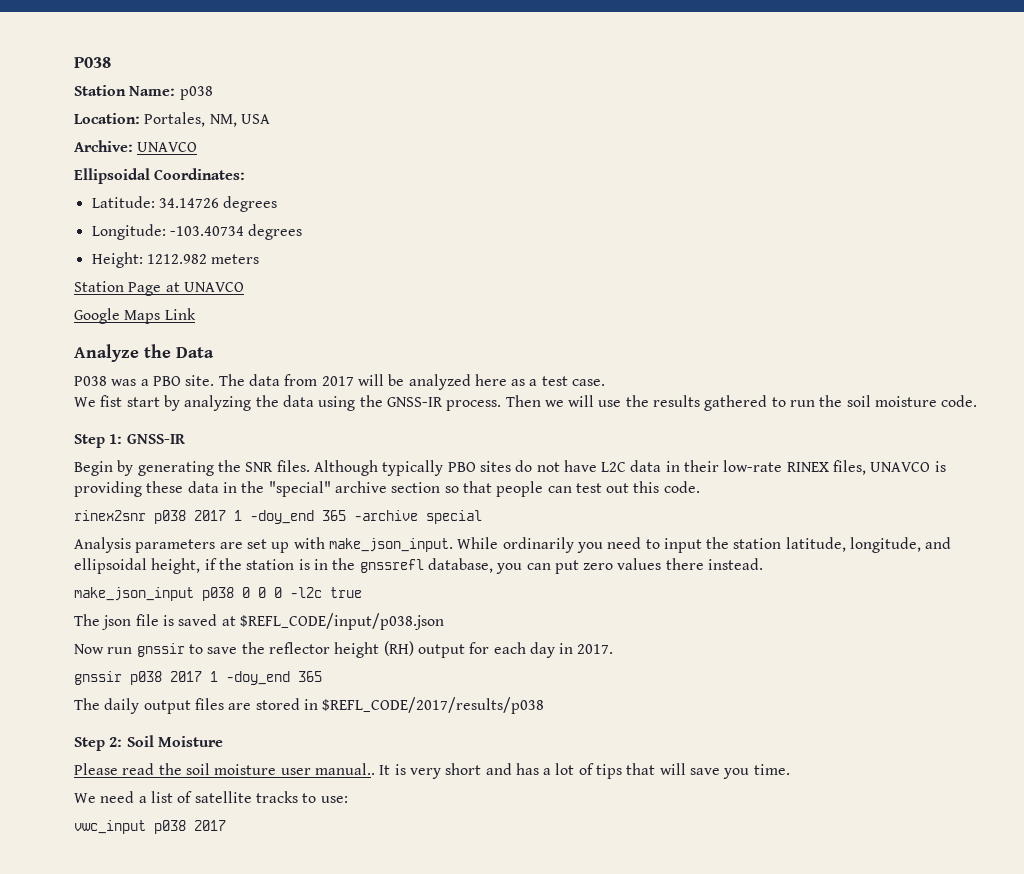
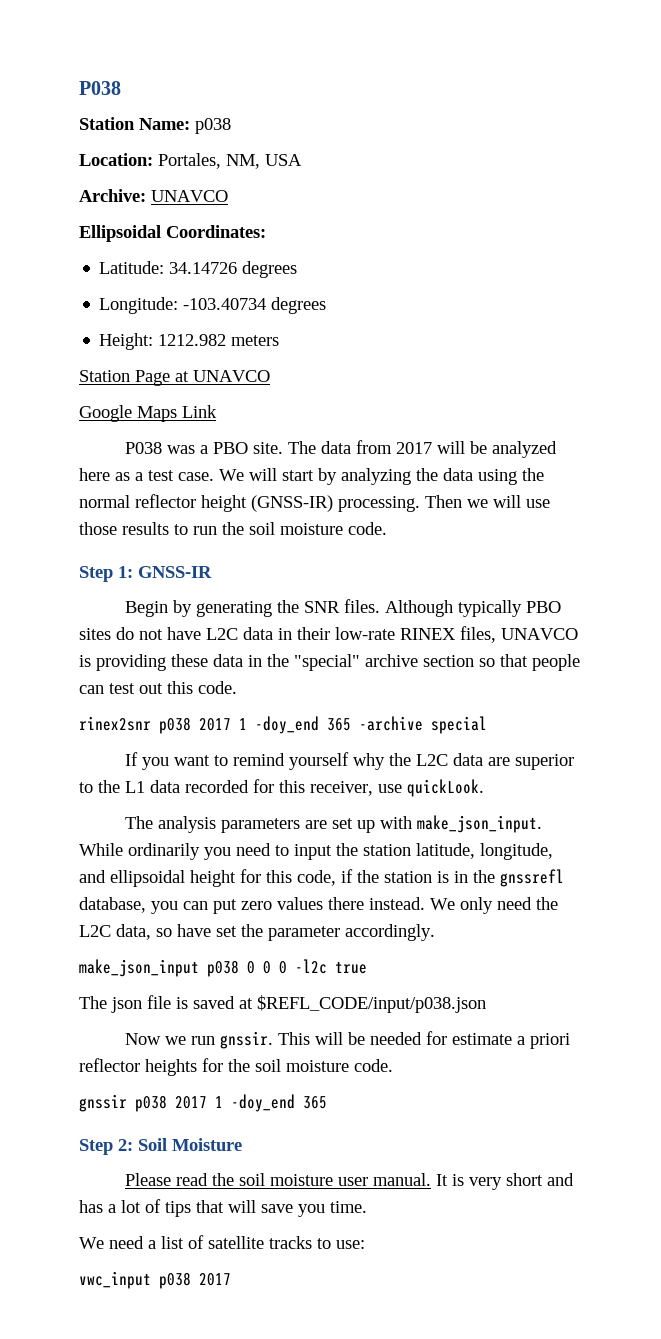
[74,344,214,362] // Analyze the Data -> (217, 411) none
[74,395,123,407] // We fist -> [219,468,277,481] We will
[386,397,502,411] GNSS-IR process. -> [79,494,420,512] normal reflector height (GNSS-IR) processing.
[625,395,768,411] the results gathered -> [79,522,169,535] those results
[74,537,131,553] Analysis -> [124,752,574,770] [79,779,484,797] [124,816,216,833] If you want to remind yourself why the L2C data are superior to the L1 data recorded for this receiver, use quickLook. // The analysis
[151,558,201,574] height, -> [190,869,336,887] height for this code,
(764, 564) none -> [430,897,558,914] [79,924,435,941] We only need the L2C data, so have set the parameter accordingly.
[107,641,614,658] run gnssir to save the reflector height (RH) output for each day in 2017. -> [164,1031,570,1049] [79,1058,393,1076] we run gnssir. This will be needed for estimate a priori reflector heights for the soil moisture code.
[74,697,545,714] // The daily output files are stored in $REFL_CODE/2017/results/p038 -> (327, 1102) none
[314,763,375,775] manual.. -> [372,1173,431,1186] manual.

